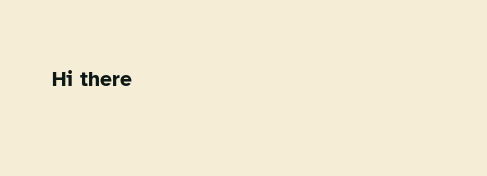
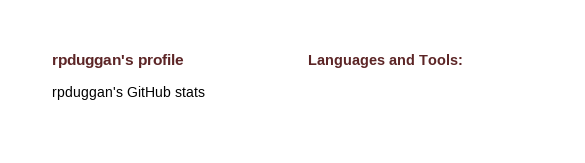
[52,70,132,86] Hi there -> [52,54,185,68] [52,86,205,100] [308,54,463,68] rpduggan's profile // rpduggan's GitHub stats // Languages and Tools:

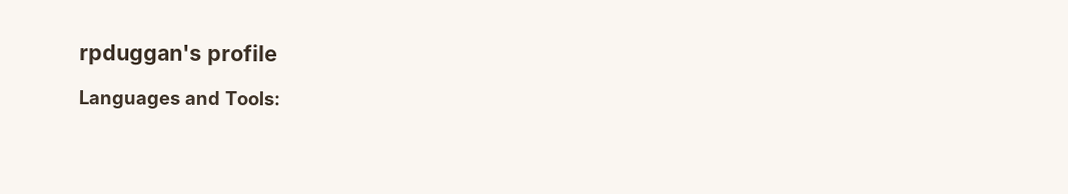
[52,86,205,100] // rpduggan's GitHub stats -> (278, 55) none

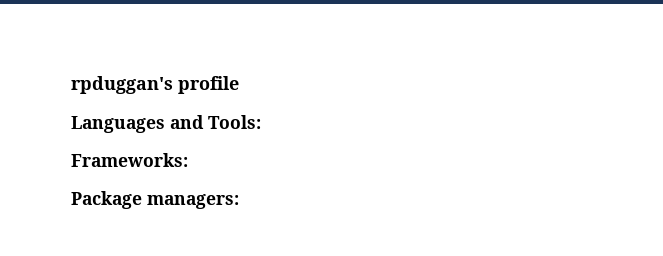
(281, 98) none -> [71,153,188,167] [71,191,239,209] // Frameworks: // Package managers:

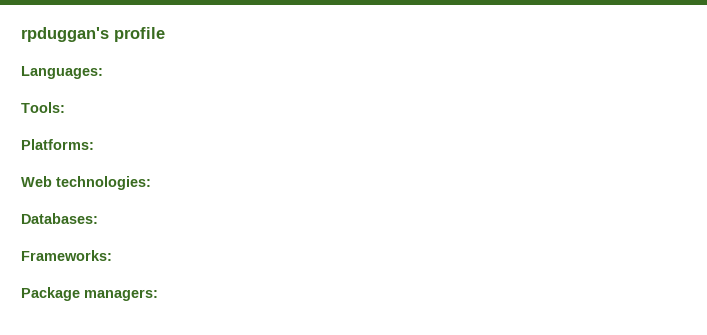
[71,115,204,133] Languages and -> [21,66,103,79] Languages: //
(261, 122) none -> [21,139,94,150] [21,176,151,190] [21,213,98,224] // Platforms: // Web technologies: // Databases:

